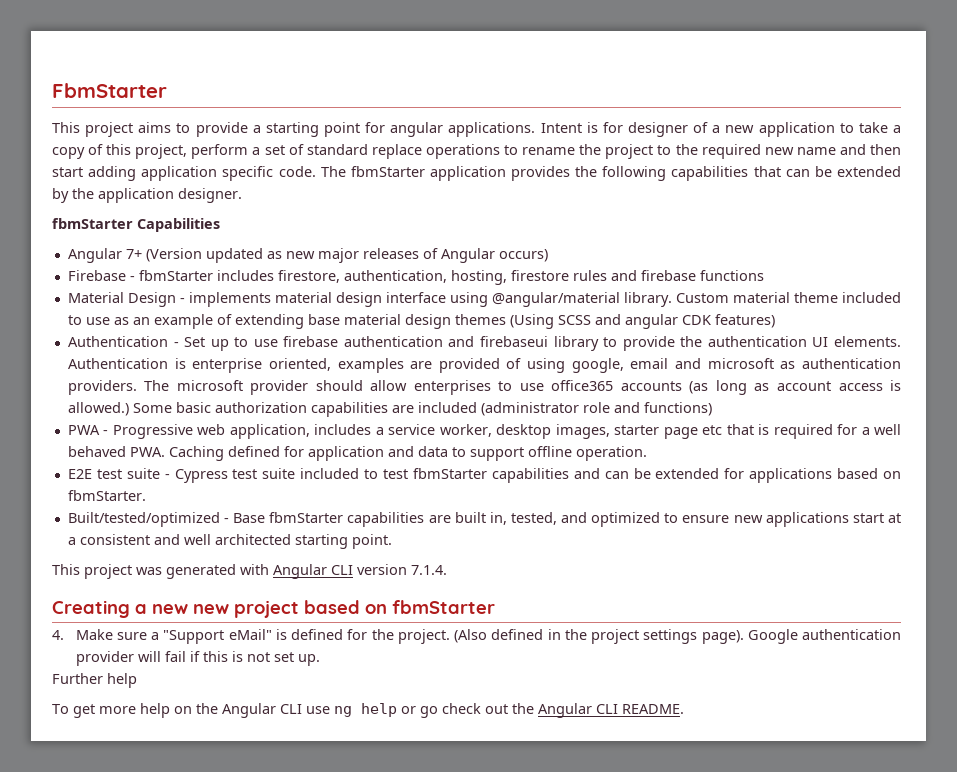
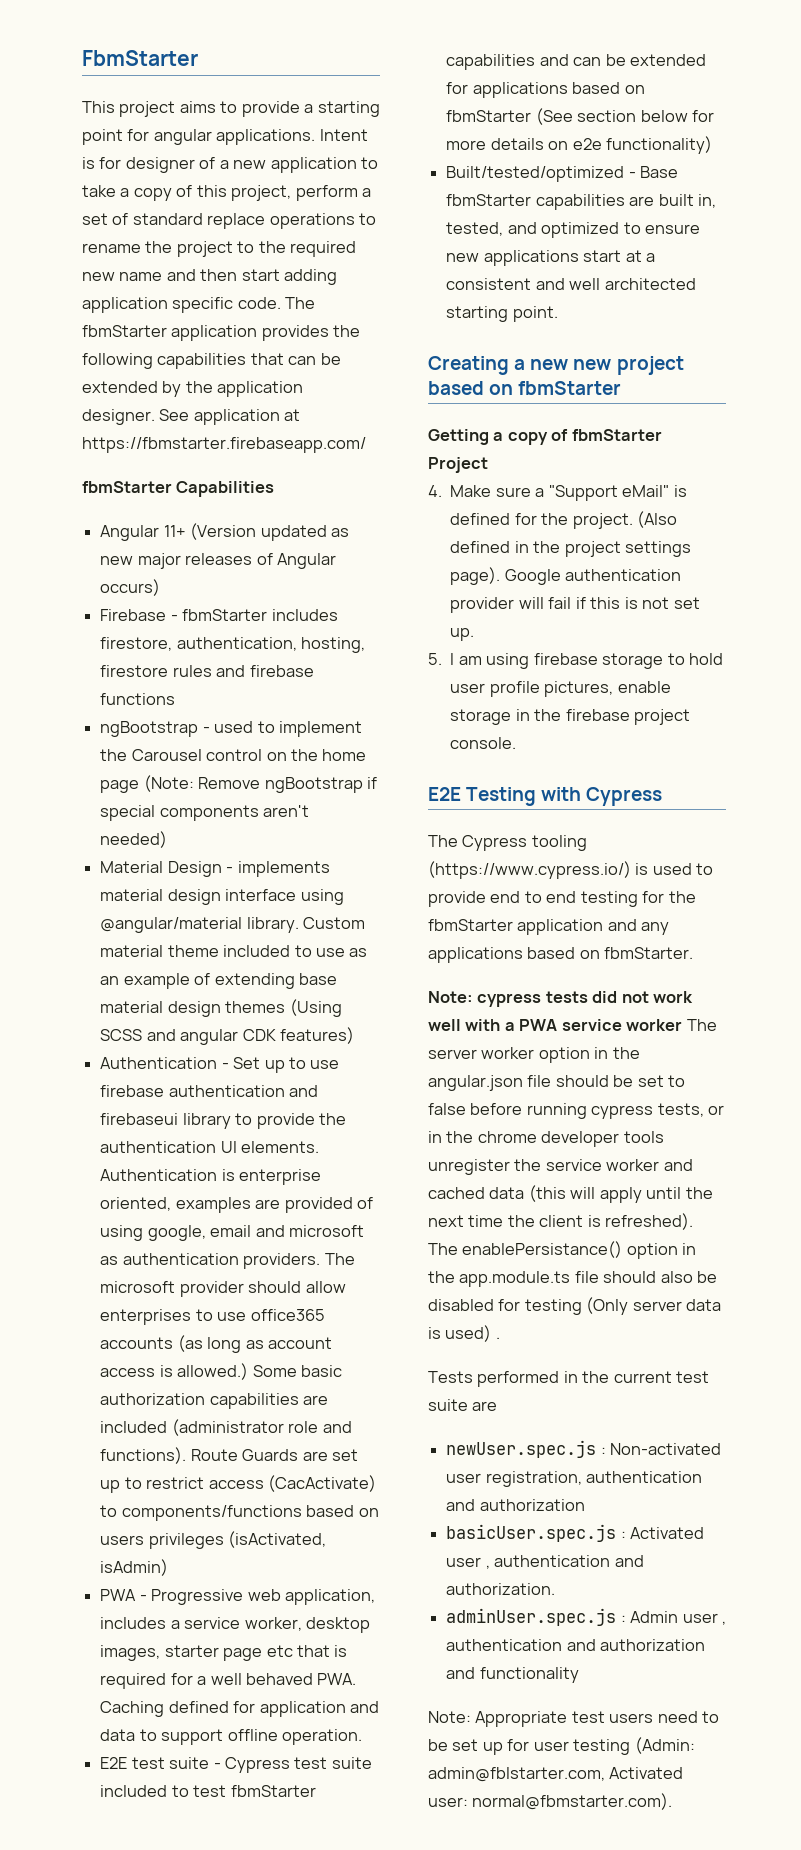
(242, 195) none -> [159,409,301,425] [82,437,366,453] See application at https://fbmstarter.firebaseapp.com/
[125,249,142,259] 7+ -> [163,525,186,537] 11+
(764, 275) none -> [100,721,362,737] [100,749,367,761] [100,775,377,793] [100,805,310,821] [100,831,168,848] // ngBootstrap - used to implement the Carousel control on the home page (Note: Remove ngBootstrap if special components aren't needed)
[643,402,712,416] functions) -> [100,1447,358,1464] [100,1475,376,1493] [100,1505,379,1521] [100,1531,327,1549] [100,1559,169,1576] functions). Route Guards are set up to restrict access (CacActivate) to components/functions based on users privileges (isActivated, isAdmin)
[67,490,146,501] fbmStarter. -> [446,108,714,125] [446,136,712,154] fbmStarter (See section below for more details on e2e functionality)
[52,564,447,579] // This project was generated with Angular CLI version 7.1.4. -> (558, 314) none
(495, 607) none -> [428,429,662,445] [428,457,488,473] // Getting a copy of fbmStarter Project
[52,673,137,688] [52,703,684,718] Further help // To get more help on the Angular CLI use ng help or go check out the Angular CLI README. -> [428,653,724,669] [450,681,671,697] [450,709,691,725] [450,737,517,749] [428,787,663,806] [428,835,587,851] [428,861,714,879] [428,891,696,907] [428,919,670,935] [428,947,694,963] [428,991,694,1007] [428,1019,717,1031] [428,1047,640,1063] [428,1075,686,1091] [428,1103,725,1119] [428,1131,664,1147] [428,1159,693,1175] [428,1185,713,1203] [428,1213,694,1230] [428,1241,697,1259] [428,1271,718,1287] [428,1297,722,1315] [428,1325,500,1342] [428,1371,710,1387] [428,1399,498,1411] [446,1440,722,1458] [446,1471,703,1487] [446,1499,585,1511] [446,1524,705,1542] [446,1555,644,1569] [446,1583,556,1595] [446,1608,726,1626] [446,1639,706,1651] [446,1667,579,1683] [428,1711,720,1727] [428,1737,695,1755] [428,1767,684,1782] [428,1793,673,1810] 5. I am using firebase storage to hold user profile pictures, enable storage in the firebase project console. // E2E Testing with Cypress // The Cypress tooling (https://www.cypress.io/) is used to provide end to end testing for the fbmStarter application and any applications based on fbmStarter. // Note: cypress tests did not work well with a PWA service worker The server worker option in the angular.json file should be set to false before running cypress tests, or in the chrome developer tools unregister the service worker and cached data (this will apply until the next time the client is refreshed). The enablePersistance() option in the app.module.ts file should also be disabled for testing (Only server data is used) . // Tests performed in the current test suite are // newUser.spec.js : Non-activated user registration, authentication and authorization // basicUser.spec.js : Activated user , authentication and authorization. // adminUser.spec.js : Admin user , authentication and authorization and functionality // Note: Appropriate test users need to be set up for user testing (Admin: admin@fblstarter.com, Activated user: normal@fbmstarter.com).

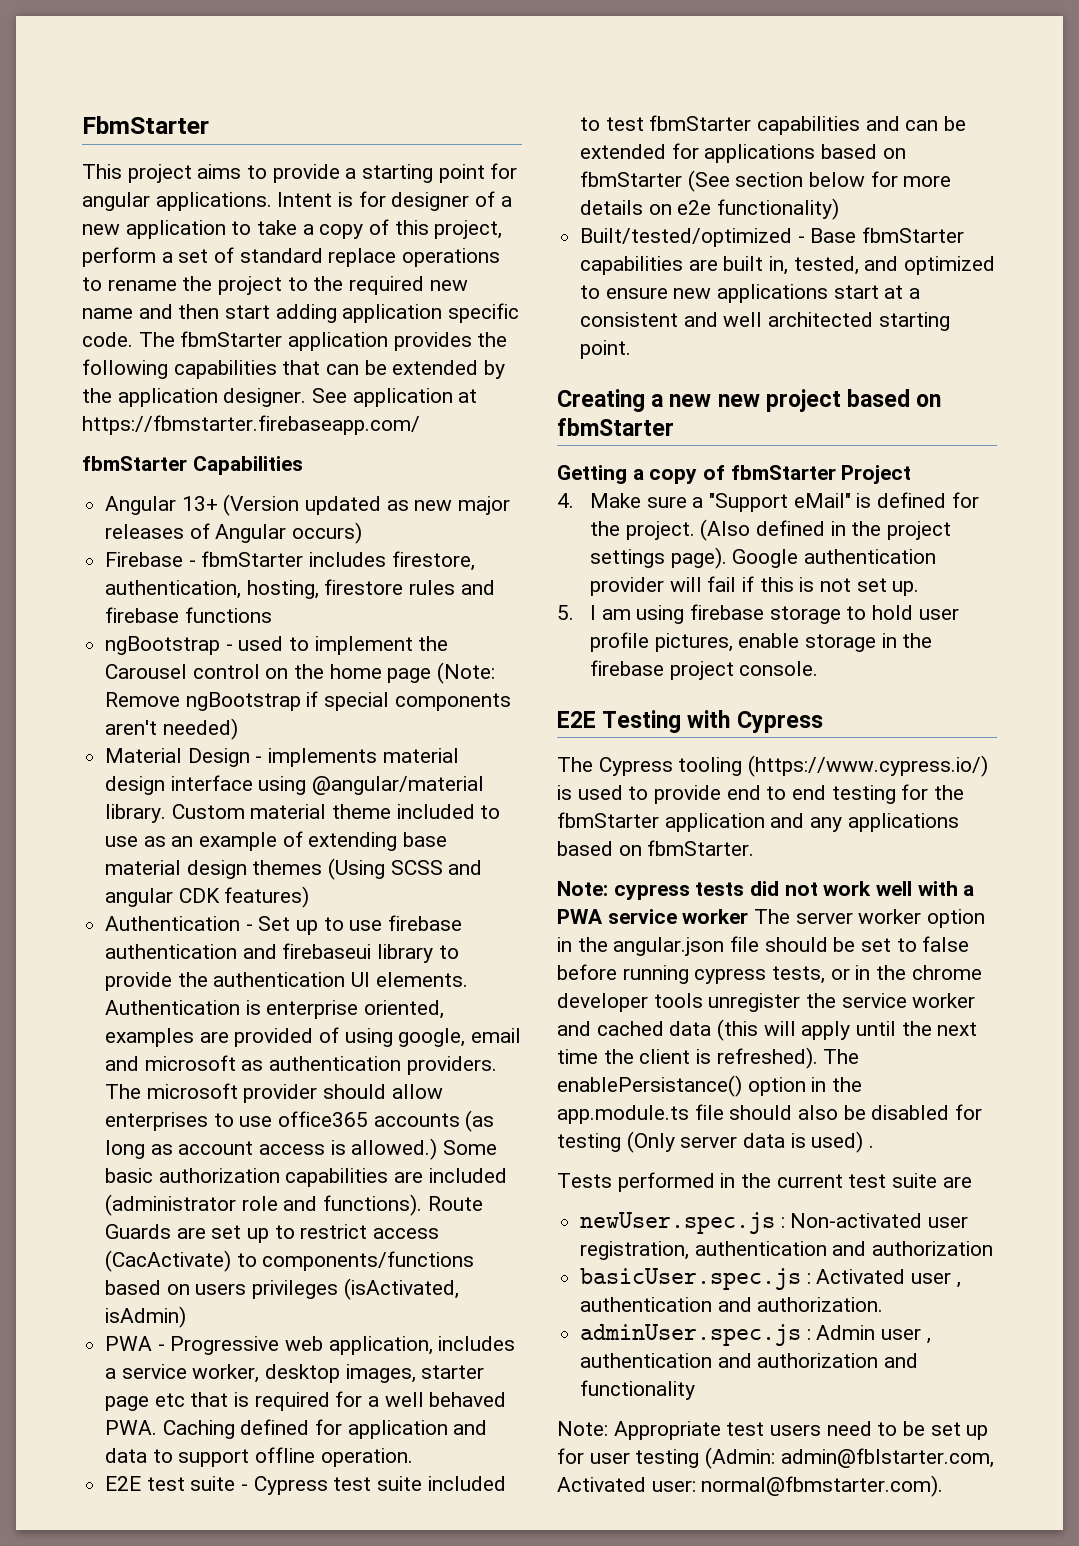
[163,525,186,537] 11+ -> [181,496,218,511] 13+

